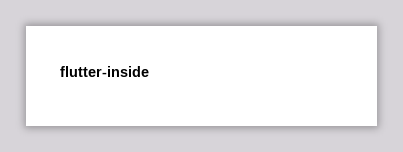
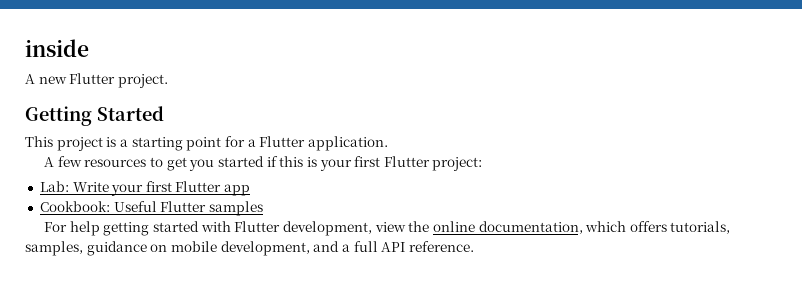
[60,66,149,77] flutter-inside -> [25,39,89,57] [25,73,168,88] [25,106,164,126] [25,136,388,151] [44,156,483,171] [39,181,251,196] [39,201,263,216] [44,221,731,236] [25,241,474,256] inside // A new Flutter project. // Getting Started // This project is a starting point for a Flutter application. // A few resources to get you started if this is your first Flutter project: // Lab: Write your first Flutter app // Cookbook: Useful Flutter samples // For help getting started with Flutter development, view the online documentation, which offers tutorials, samples, guidance on mobile development, and a full API reference.

